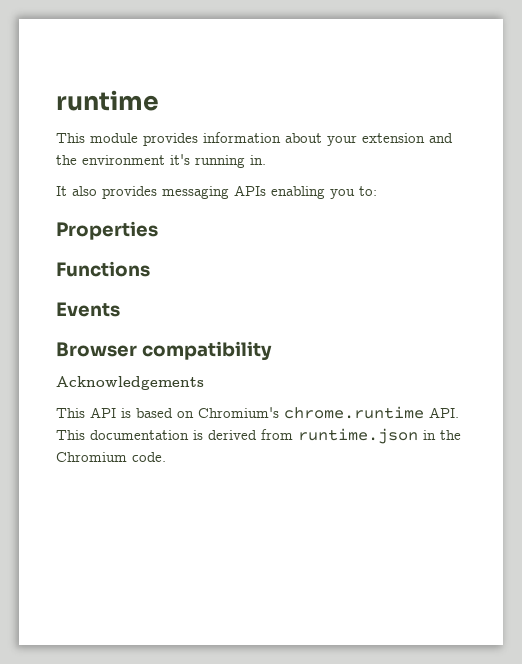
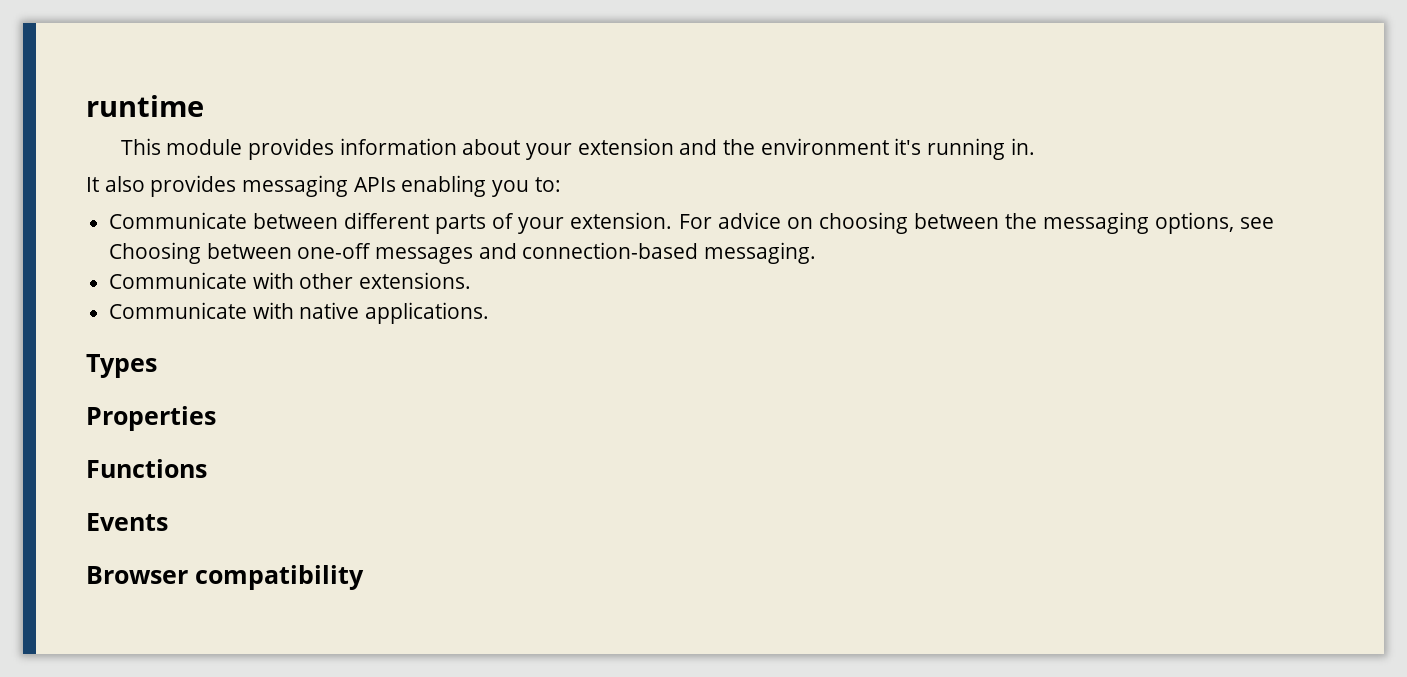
(377, 191) none -> [109,212,1275,234] [109,242,817,264] [109,272,472,289] [109,302,490,324] [86,354,157,378] // Communicate between different parts of your extension. For advice on choosing between the messaging options, see Choosing between one-off messages and connection-based messaging. // Communicate with other extensions. // Communicate with native applications. // Types
[56,376,204,390] [56,406,459,419] [56,428,461,444] [56,452,166,462] // Acknowledgements // This API is based on Chromium's chrome.runtime API. This documentation is derived from runtime.json in the Chromium code. -> (364, 577) none

